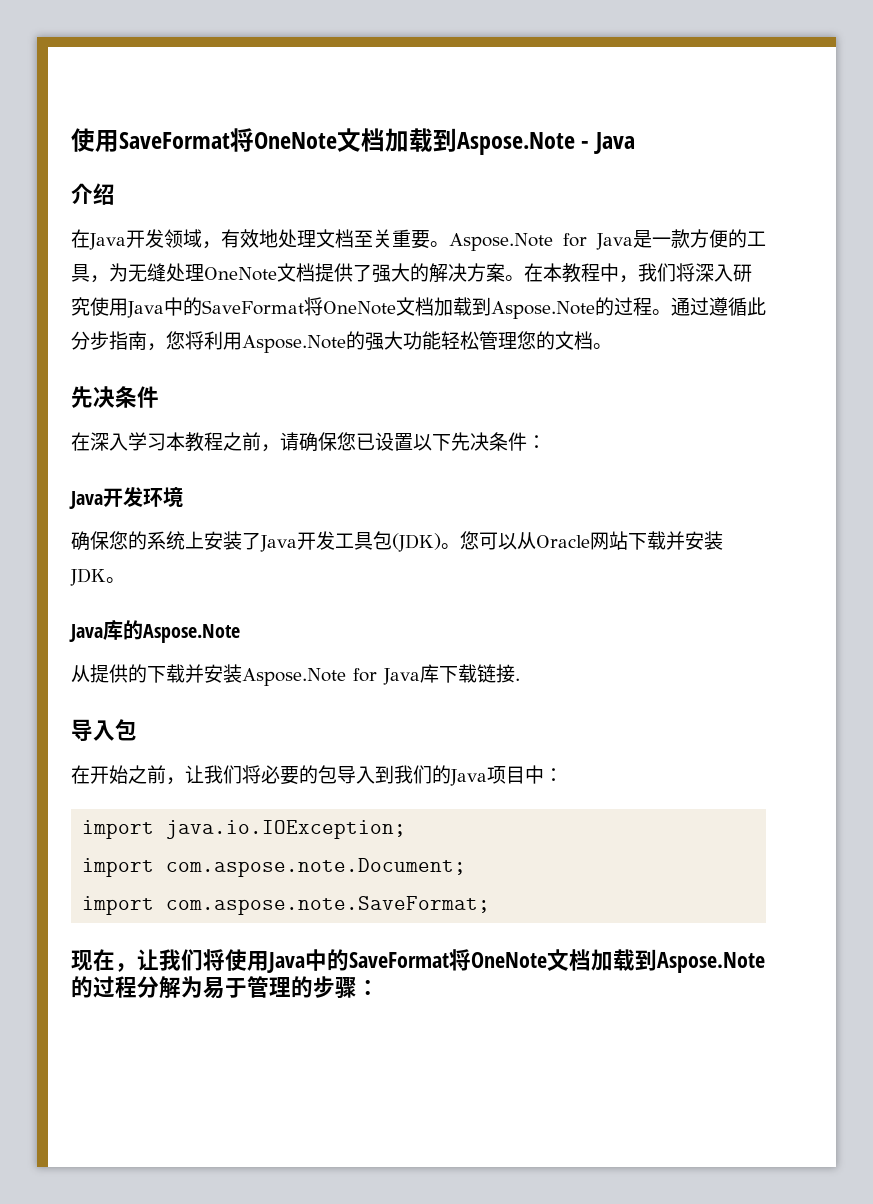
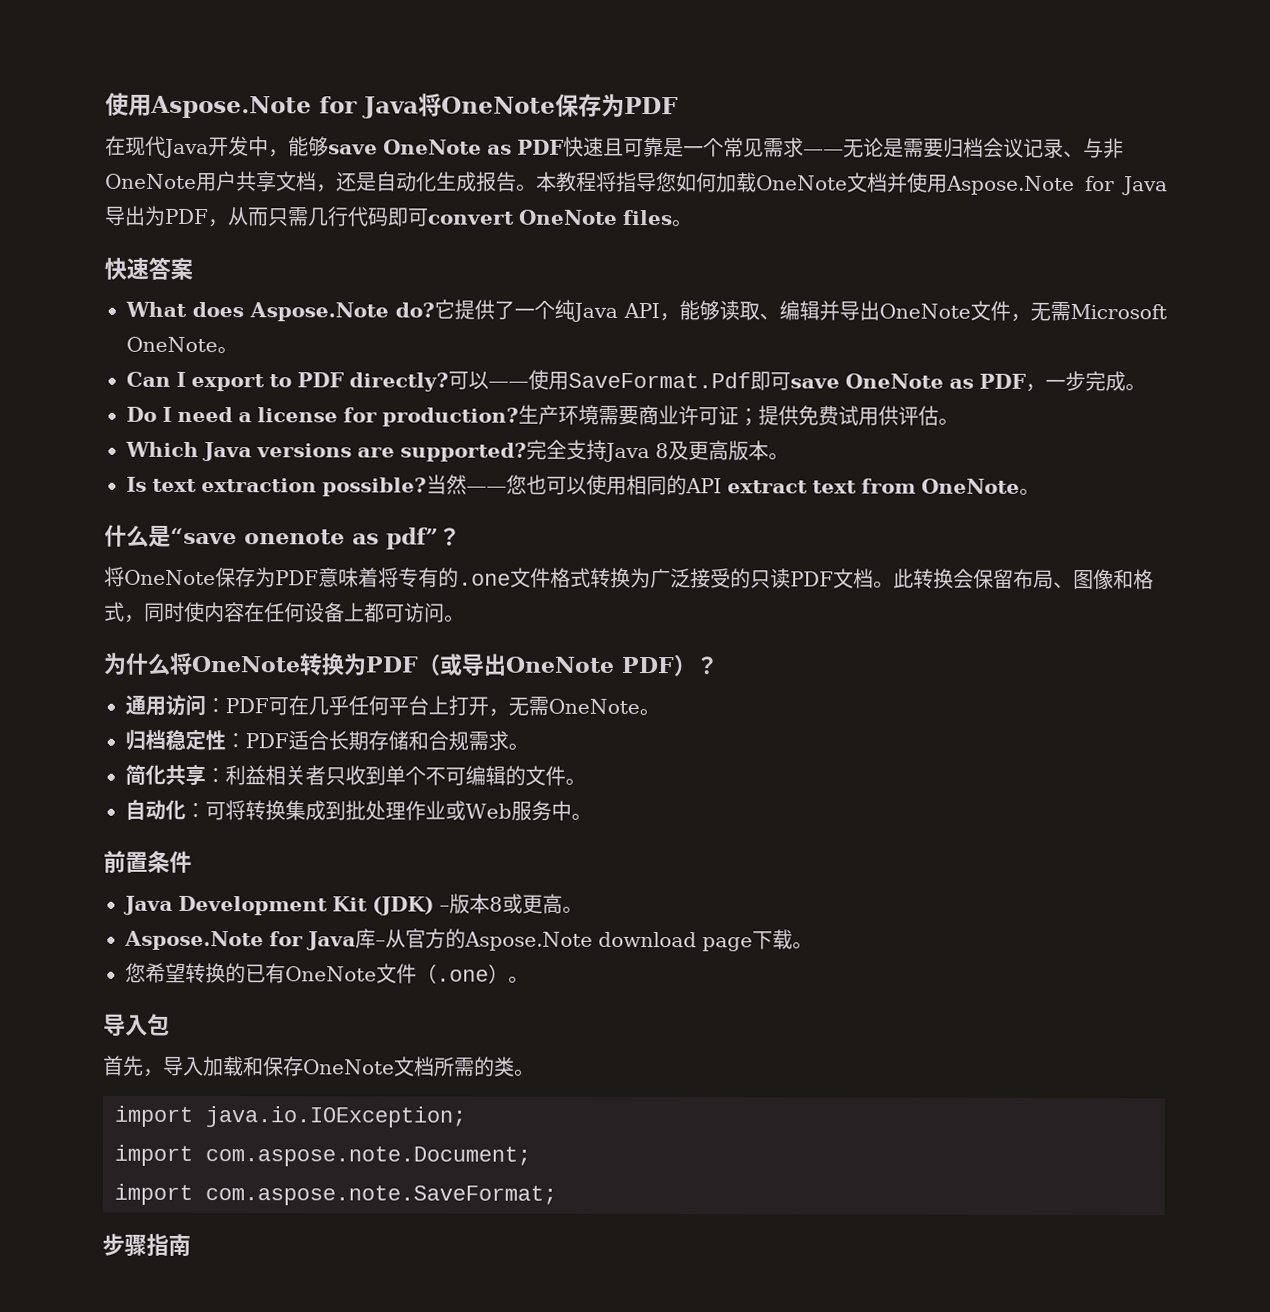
[71,128,635,155] [71,183,115,205] [71,229,766,251] [71,263,752,283] [71,297,766,319] [71,331,612,353] [71,386,159,408] [71,432,546,452] [69,487,183,509] [71,531,724,552] [70,568,125,586] [69,620,240,643] [71,664,520,686] [71,719,137,741] [71,765,563,786] 使用SaveFormat将OneNote文档加载到Aspose.Note - Java // 介绍 // 在Java开发领域，有效地处理文档至关重要。Aspose.Note for Java是一款方便的工具，为无缝处理OneNote文档提供了强大的解决方案。在本教程中，我们将深入研究使用Java中的SaveFormat将OneNote文档加载到Aspose.Note的过程。通过遵循此分步指南，您将利用Aspose.Note的强大功能轻松管理您的文档。 // 先决条件 // 在深入学习本教程之前，请确保您已设置以下先决条件： // Java开发环境 // 确保您的系统上安装了Java开发工具包(JDK)。您可以从Oracle网站下载并安装JDK。 // Java库的Aspose.Note // 从提供的下载并安装Aspose.Note for Java库下载链接. // 导入包 // 在开始之前，让我们将必要的包导入到我们的Java项目中： -> [105,92,679,119] [105,135,1124,159] [105,171,1168,196] [104,205,692,228] [104,256,193,280] [125,299,1167,322] [126,336,238,355] [126,369,1146,392] [126,404,959,427] [125,439,789,463] [126,474,1040,497] [104,524,462,550] [104,566,1154,590] [104,601,465,623] [103,652,718,677] [125,694,660,717] [125,729,529,751] [125,764,586,786] [125,799,592,821] [103,850,192,873] [123,893,583,916] [124,928,813,952] [125,962,529,984] [103,1013,170,1036] [103,1055,535,1077] 使用Aspose.Note for Java将OneNote保存为PDF // 在现代Java开发中，能够save OneNote as PDF快速且可靠是一个常见需求——无论是需要归档会议记录、与非OneNote用户共享文档，还是自动化生成报告。本教程将指导您如何加载OneNote文档并使用Aspose.Note for Java导出为PDF，从而只需几行代码即可convert OneNote files。 // 快速答案 // What does Aspose.Note do?它提供了一个纯Java API，能够读取、编辑并导出OneNote文件，无需Microsoft OneNote。 // Can I export to PDF directly?可以——使用SaveFormat.Pdf即可save OneNote as PDF，一步完成。 // Do I need a license for production?生产环境需要商业许可证；提供免费试用供评估。 // Which Java versions are supported?完全支持Java 8及更高版本。 // Is text extraction possible?当然——您也可以使用相同的API extract text from OneNote。 // 什么是“save onenote as pdf”？ // 将OneNote保存为PDF意味着将专有的.one文件格式转换为广泛接受的只读PDF文档。此转换会保留布局、图像和格式，同时使内容在任何设备上都可访问。 // 为什么将OneNote转换为PDF（或导出OneNote PDF）？ // 通用访问：PDF可在几乎任何平台上打开，无需OneNote。 // 归档稳定性：PDF适合长期存储和合规需求。 // 简化共享：利益相关者只收到单个不可编辑的文件。 // 自动化：可将转换集成到批处理作业或Web服务中。 // 前置条件 // Java Development Kit (JDK) –版本8或更高。 // Aspose.Note for Java库–从官方的Aspose.Note download page下载。 // 您希望转换的已有OneNote文件（.one）。 // 导入包 // 首先，导入加载和保存OneNote文档所需的类。
[71,949,765,973] [71,976,379,999] 现在，让我们将使用Java中的SaveFormat将OneNote文档加载到Aspose.Note的过程分解为易于管理的步骤： -> [102,1233,191,1257] 步骤指南

